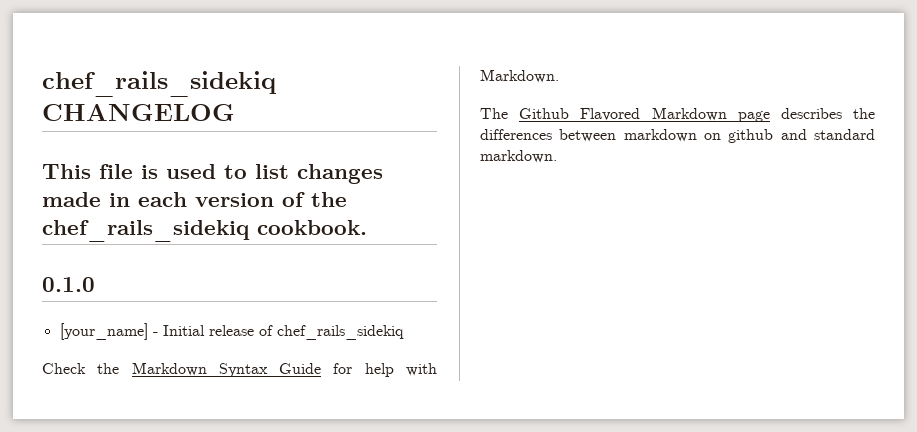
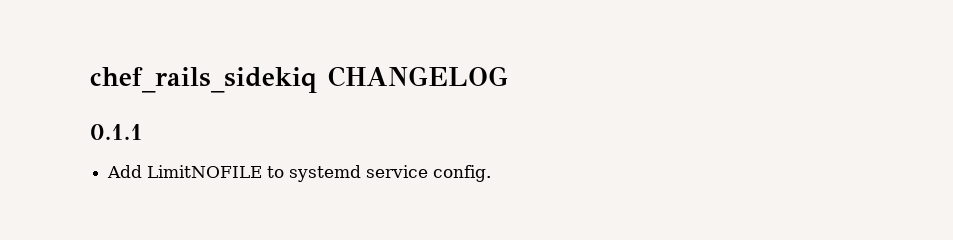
[42,164,383,184] [42,192,347,207] [42,220,367,242] [42,277,95,292] [59,323,404,340] [42,362,437,377] [480,69,559,83] [480,107,875,122] [480,129,875,143] [480,150,557,163] This file is used to list changes made in each version of the chef_rails_sidekiq cookbook. // 0.1.0 // [your_name] - Initial release of chef_rails_sidekiq // Check the Markdown Syntax Guide for help with Markdown. // The Github Flavored Markdown page describes the differences between markdown on github and standard markdown. -> [90,124,143,140] [107,165,492,182] 0.1.1 // Add LimitNOFILE to systemd service config.

